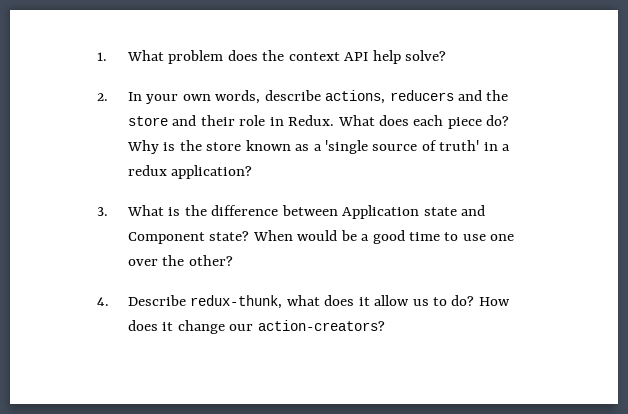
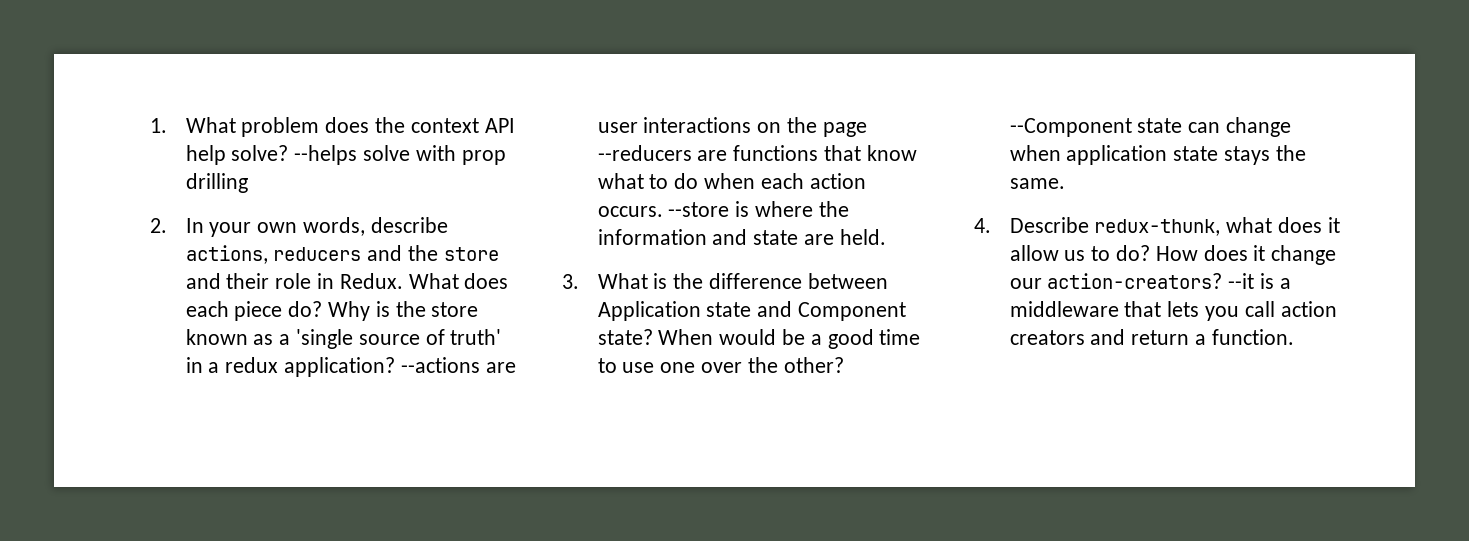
(447, 55) none -> [294,145,506,165] [185,173,248,193] --helps solve with prop drilling
(253, 172) none -> [400,357,516,373] [597,117,867,137] [597,145,917,161] [597,173,866,189] [597,201,849,217] [597,229,886,245] --actions are user interactions on the page --reducers are functions that know what to do when each action occurs. --store is where the information and state are held.
(233, 260) none -> [1009,117,1291,137] [1009,145,1306,165] [1009,178,1065,189] --Component state can change when application state stays the same.
(385, 325) none -> [1228,273,1291,289] [1009,301,1337,321] [1009,329,1294,345] --it is a middleware that lets you call action creators and return a function.

